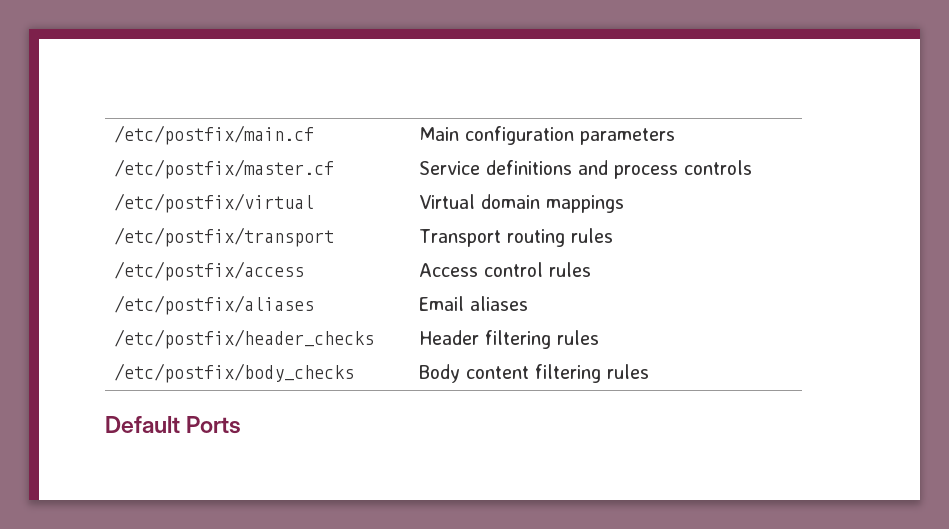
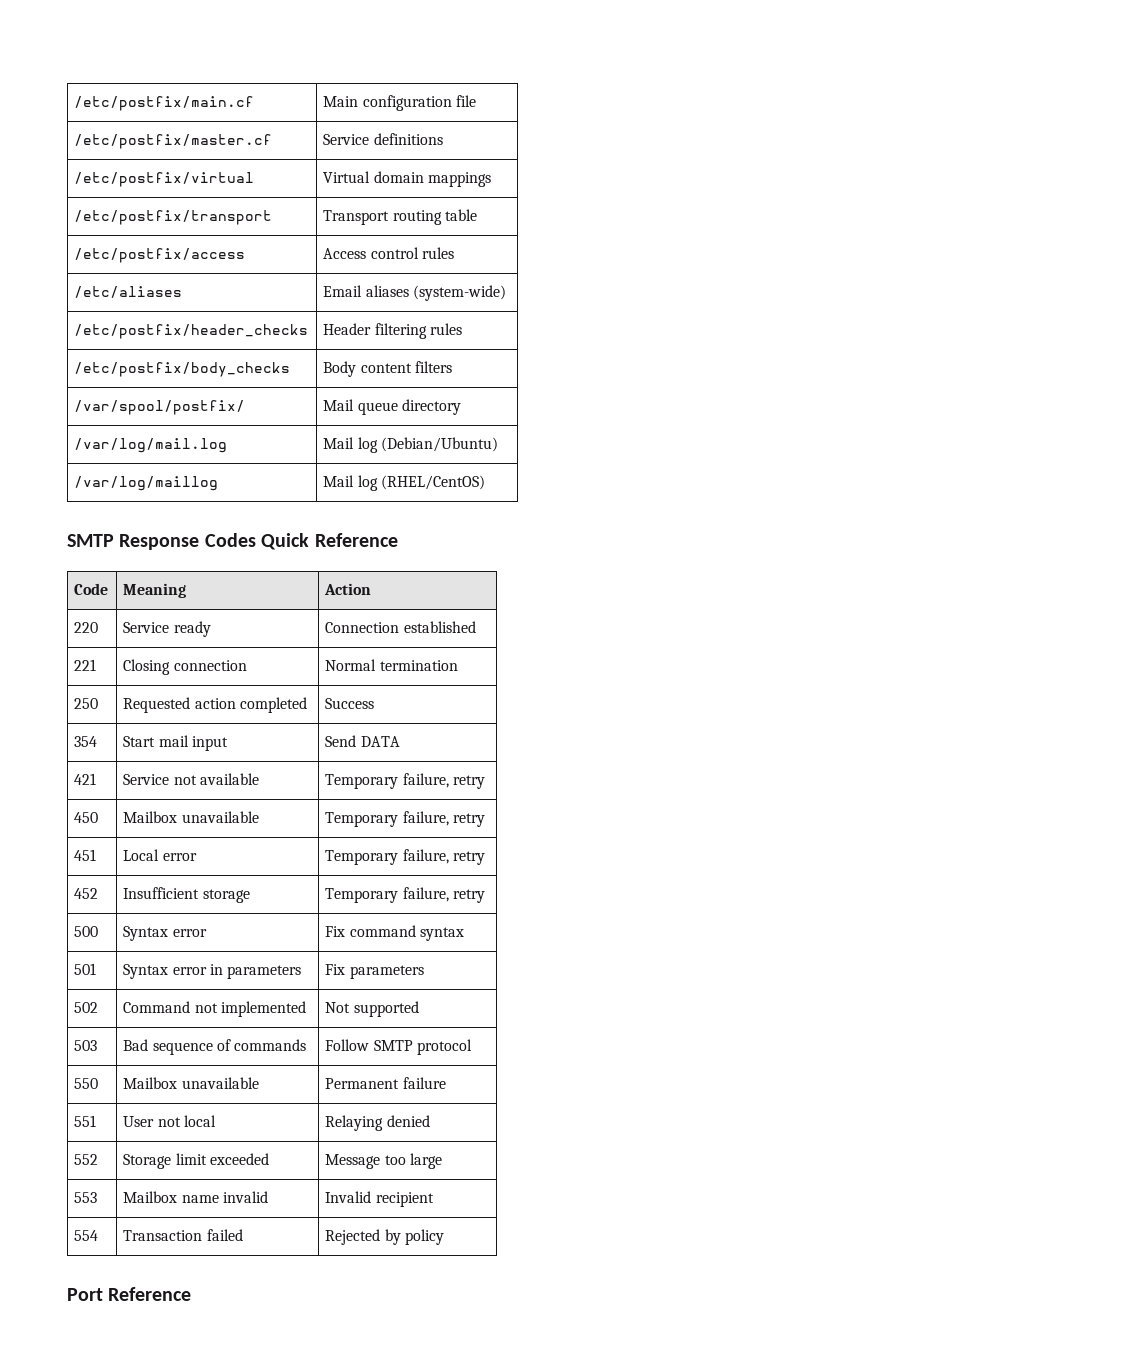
[580,128,676,145] parameters -> [455,95,476,107] file
[578,160,753,179] and process controls -> (443, 139) none
[571,228,614,243] rules -> [444,209,477,221] table
[114,295,315,315] /etc/postfix/aliases -> [74,286,183,298] /etc/aliases
(529, 303) none -> [412,285,506,301] (system-wide)
[535,364,650,383] [105,416,242,434] filtering rules // Default Ports -> [414,361,452,373] [74,400,246,415] [323,399,461,415] [74,438,228,453] [323,437,498,453] [74,476,219,491] [323,475,485,491] [67,533,398,550] [74,583,109,595] [123,583,187,598] [324,583,372,595] [74,622,99,633] [123,621,211,637] [325,621,476,633] [74,659,97,671] [123,659,247,675] [325,659,458,671] [74,698,99,709] [123,697,307,713] [325,698,375,709] [74,736,98,747] [123,735,228,751] [325,735,400,747] [74,773,97,785] [123,773,259,785] [325,773,485,789] [74,812,99,823] [123,811,259,823] [325,811,485,827] [74,849,97,861] [123,849,197,861] [325,849,485,865] [74,888,99,899] [123,887,250,903] [325,887,485,903] [74,926,99,937] [123,926,207,941] [325,925,464,941] [74,963,97,975] [123,964,301,979] [325,964,424,979] [74,1002,99,1013] [123,1001,306,1017] [325,1001,419,1017] [74,1040,98,1051] [123,1039,306,1055] [325,1039,472,1055] [74,1078,99,1089] [123,1077,259,1089] [325,1077,446,1089] [74,1115,97,1127] [123,1115,216,1127] [325,1115,430,1131] [74,1154,99,1165] [123,1153,269,1169] [325,1153,442,1169] [74,1192,98,1203] [123,1191,268,1203] [325,1191,434,1207] [74,1230,99,1241] [123,1229,243,1241] [325,1229,444,1245] [67,1287,192,1301] filters // /var/spool/postfix/ | Mail queue directory // /var/log/mail.log | Mail log (Debian/Ubuntu) // /var/log/maillog | Mail log (RHEL/CentOS) // SMTP Response Codes Quick Reference // Code | Meaning | Action // 220 | Service ready | Connection established // 221 | Closing connection | Normal termination // 250 | Requested action completed | Success // 354 | Start mail input | Send DATA // 421 | Service not available | Temporary failure, retry // 450 | Mailbox unavailable | Temporary failure, retry // 451 | Local error | Temporary failure, retry // 452 | Insufficient storage | Temporary failure, retry // 500 | Syntax error | Fix command syntax // 501 | Syntax error in parameters | Fix parameters // 502 | Command not implemented | Not supported // 503 | Bad sequence of commands | Follow SMTP protocol // 550 | Mailbox unavailable | Permanent failure // 551 | User not local | Relaying denied // 552 | Storage limit exceeded | Message too large // 553 | Mailbox name invalid | Invalid recipient // 554 | Transaction failed | Rejected by policy // Port Reference

